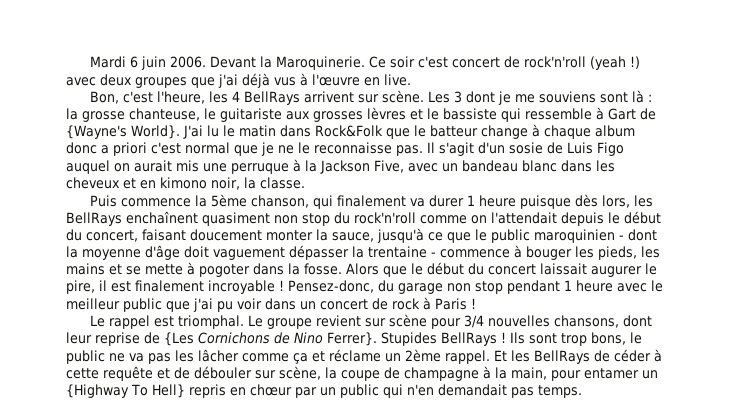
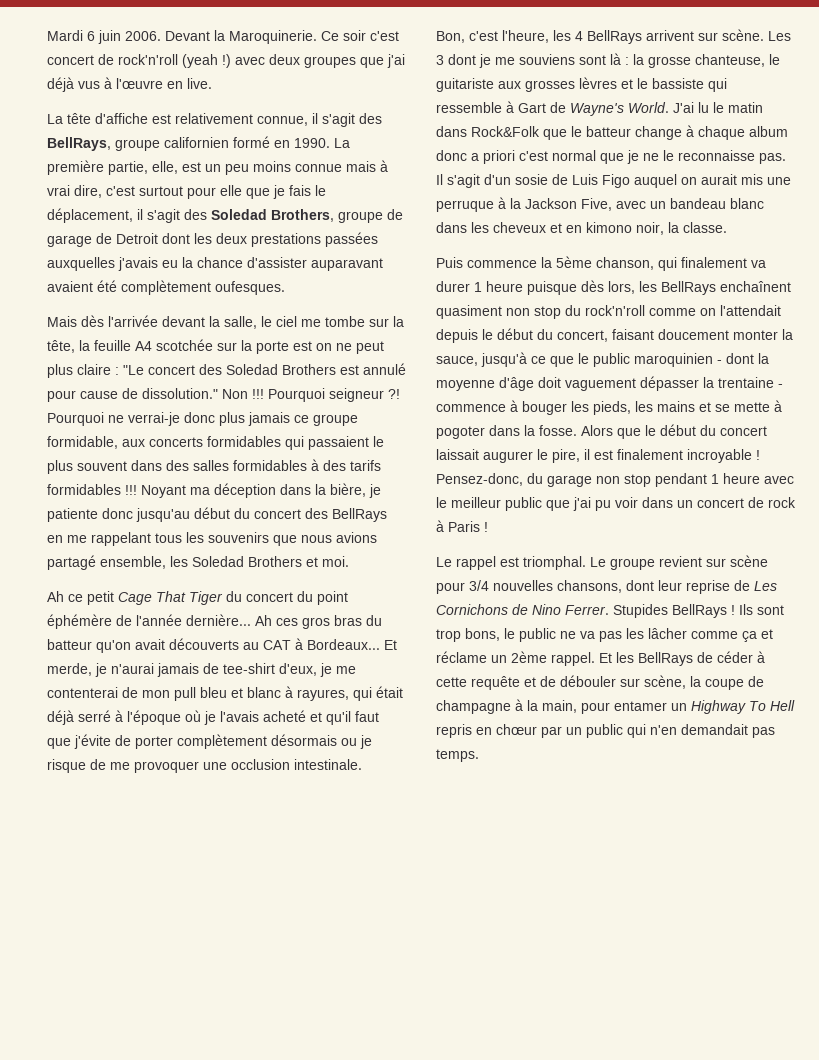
(411, 80) none -> [47,113,382,127] [47,136,350,151] [47,160,388,175] [47,185,326,199] [47,208,403,223] [47,232,378,247] [47,257,383,271] [47,280,285,295] [47,315,404,329] [47,339,384,354] [47,363,406,378] [47,388,400,402] [47,412,358,426] [47,436,384,450] [47,459,381,474] [47,483,381,498] [47,507,387,522] [47,532,377,546] [47,555,349,570] [47,591,348,605] [47,614,382,629] [47,638,397,653] [47,663,356,677] [47,686,403,701] [47,710,379,725] [47,734,372,749] [47,759,362,773] // La tête d'affiche est relativement connue, il s'agit des BellRays, groupe californien formé en 1990. La première partie, elle, est un peu moins connue mais à vrai dire, c'est surtout pour elle que je fais le déplacement, il s'agit des Soledad Brothers, groupe de garage de Detroit dont les deux prestations passées auxquelles j'avais eu la chance d'assister auparavant avaient été complètement oufesques. // Mais dès l'arrivée devant la salle, le ciel me tombe sur la tête, la feuille A4 scotchée sur la porte est on ne peut plus claire : "Le concert des Soledad Brothers est annulé pour cause de dissolution." Non !!! Pourquoi seigneur ?! Pourquoi ne verrai-je donc plus jamais ce groupe formidable, aux concerts formidables qui passaient le plus souvent dans des salles formidables à des tarifs formidables !!! Noyant ma déception dans la bière, je patiente donc jusqu'au début du concert des BellRays en me rappelant tous les souvenirs que nous avions partagé ensemble, les Soledad Brothers et moi. // Ah ce petit Cage That Tiger du concert du point éphémère de l'année dernière... Ah ces gros bras du batteur qu'on avait découverts au CAT à Bordeaux... Et merde, je n'aurai jamais de tee-shirt d'eux, je me contenterai de mon pull bleu et blanc à rayures, qui était déjà serré à l'époque où je l'avais acheté et qu'il faut que j'évite de porter complètement désormais ou je risque de me provoquer une occlusion intestinale.
[66,125,180,139] {Wayne's World}. -> [570,102,669,116] Wayne's World.
[164,332,194,346] {Les -> [754,581,777,591] Les
[327,332,377,346] Ferrer}. -> [565,605,609,615] Ferrer.
[66,384,185,398] {Highway To Hell} -> [691,700,795,714] Highway To Hell

